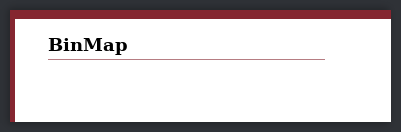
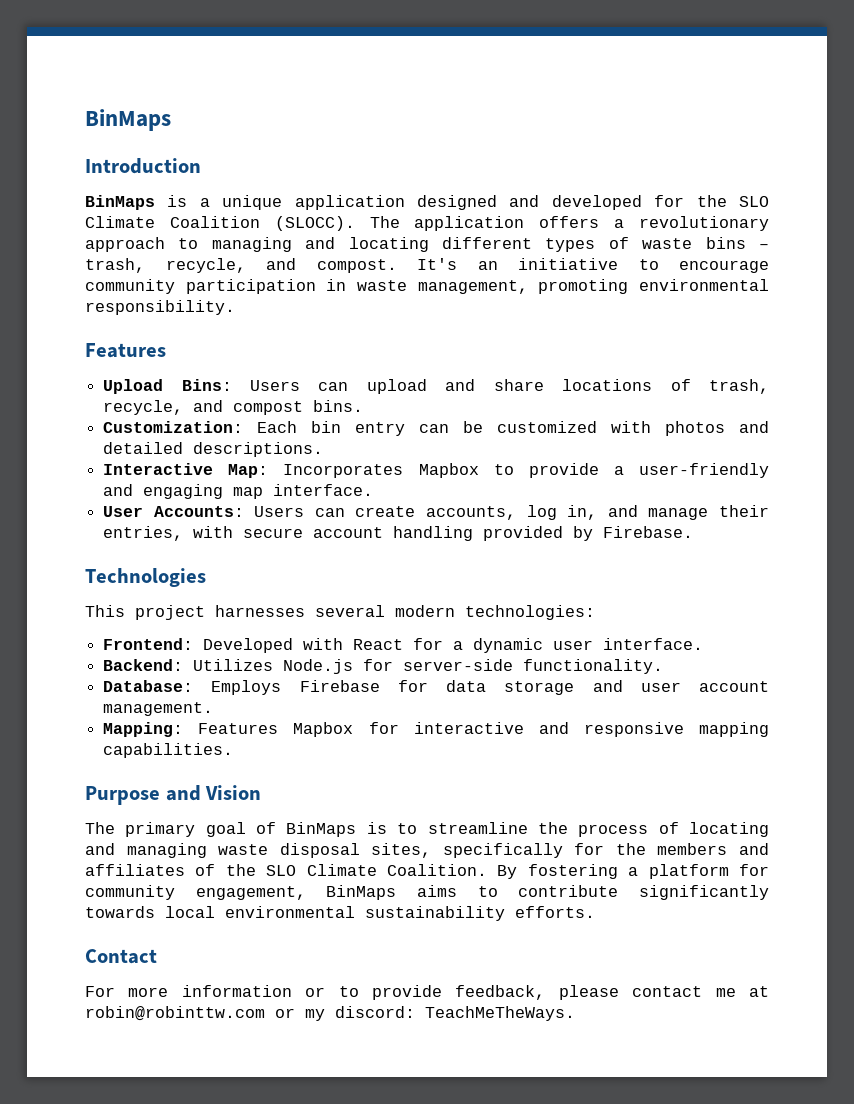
[48,38,128,55] BinMap -> [85,109,171,131] [85,158,201,174] [85,195,769,210] [85,216,769,231] [85,237,769,252] [85,258,769,273] [85,279,770,294] [85,300,235,315] [85,343,166,358] [103,379,770,394] [103,400,364,415] [103,421,770,436] [103,442,324,457] [103,463,769,478] [103,484,374,499] [103,505,769,520] [103,526,694,541] [85,568,206,587] [85,605,595,620] [103,638,704,653] [103,659,664,674] [103,680,769,695] [103,702,214,716] [103,722,769,737] [103,743,234,758] [85,785,262,805] [85,822,770,837] [85,843,769,858] [85,864,769,879] [85,885,769,900] [85,906,595,921] [85,949,157,964] [85,985,769,1000] [85,1006,575,1021] BinMaps // Introduction // BinMaps is a unique application designed and developed for the SLO Climate Coalition (SLOCC). The application offers a revolutionary approach to managing and locating different types of waste bins – trash, recycle, and compost. It's an initiative to encourage community participation in waste management, promoting environmental responsibility. // Features // Upload Bins: Users can upload and share locations of trash, recycle, and compost bins. // Customization: Each bin entry can be customized with photos and detailed descriptions. // Interactive Map: Incorporates Mapbox to provide a user-friendly and engaging map interface. // User Accounts: Users can create accounts, log in, and manage their entries, with secure account handling provided by Firebase. // Technologies // This project harnesses several modern technologies: // Frontend: Developed with React for a dynamic user interface. // Backend: Utilizes Node.js for server-side functionality. // Database: Employs Firebase for data storage and user account management. // Mapping: Features Mapbox for interactive and responsive mapping capabilities. // Purpose and Vision // The primary goal of BinMaps is to streamline the process of locating and managing waste disposal sites, specifically for the members and affiliates of the SLO Climate Coalition. By fostering a platform for community engagement, BinMaps aims to contribute significantly towards local environmental sustainability efforts. // Contact // For more information or to provide feedback, please contact me at robin@robinttw.com or my discord: TeachMeTheWays.

